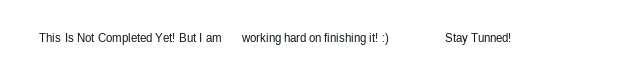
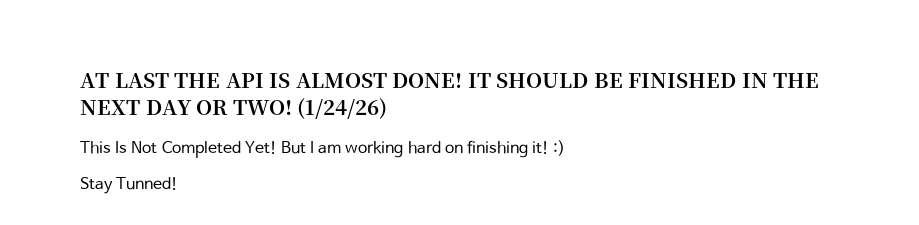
(39, 37) none -> [80,73,820,88] [80,98,388,120] AT LAST THE API IS ALMOST DONE! IT SHOULD BE FINISHED IN THE NEXT DAY OR TWO! (1/24/26) //

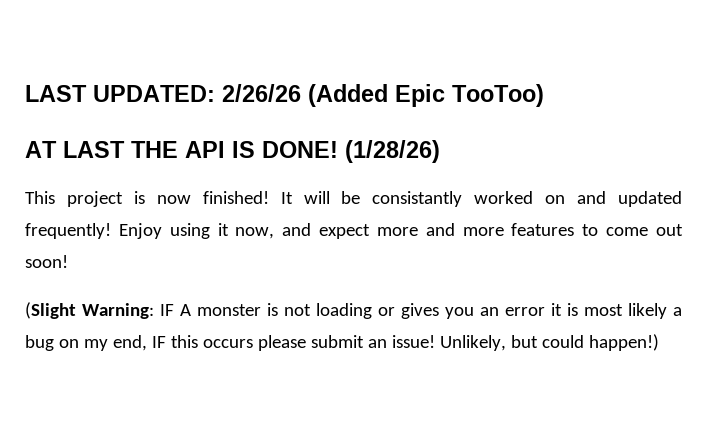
(80, 80) none -> [25,84,544,107] LAST UPDATED: 2/26/26 (Added Epic TooToo) //
[295,73,820,88] [80,98,388,120] [80,140,566,158] [80,177,179,194] ALMOST DONE! IT SHOULD BE FINISHED IN THE NEXT DAY OR TWO! (1/24/26) // This Is Not Completed Yet! But I am working hard on finishing it! :) // Stay Tunned! -> [262,140,440,163] [25,191,682,207] [25,223,683,239] [25,255,68,268] [25,302,682,319] [25,334,659,351] DONE! (1/28/26) // This project is now finished! It will be consistantly worked on and updated frequently! Enjoy using it now, and expect more and more features to come out soon! // (Slight Warning: IF A monster is not loading or gives you an error it is most likely a bug on my end, IF this occurs please submit an issue! Unlikely, but could happen!)

